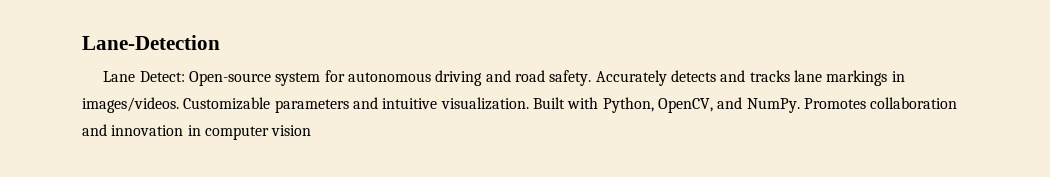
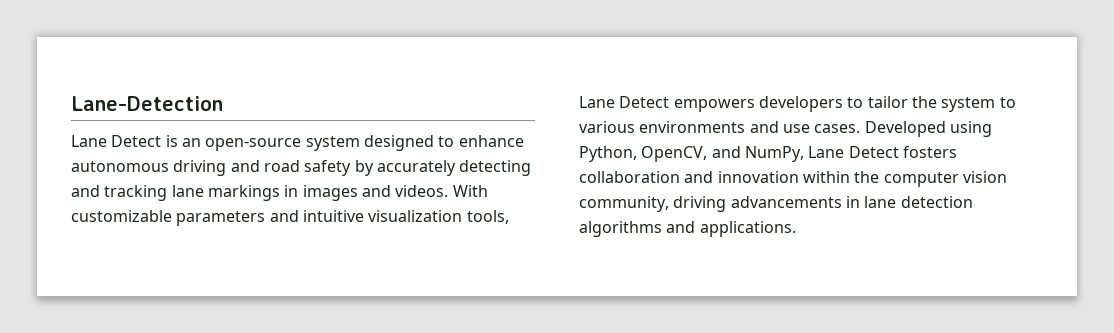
[139,70,905,86] [82,97,958,113] [82,124,312,140] Detect: Open-source system for autonomous driving and road safety. Accurately detects and tracks lane markings in images/videos. Customizable parameters and intuitive visualization. Built with Python, OpenCV, and NumPy. Promotes collaboration and innovation in computer vision -> [111,135,524,151] [71,160,532,176] [71,185,488,201] [71,210,509,226] [579,96,1016,112] [579,121,992,137] [579,146,957,162] [579,171,1007,187] [579,196,973,212] [579,221,796,237] Detect is an open-source system designed to enhance autonomous driving and road safety by accurately detecting and tracking lane markings in images and videos. With customizable parameters and intuitive visualization tools, Lane Detect empowers developers to tailor the system to various environments and use cases. Developed using Python, OpenCV, and NumPy, Lane Detect fosters collaboration and innovation within the computer vision community, driving advancements in lane detection algorithms and applications.

